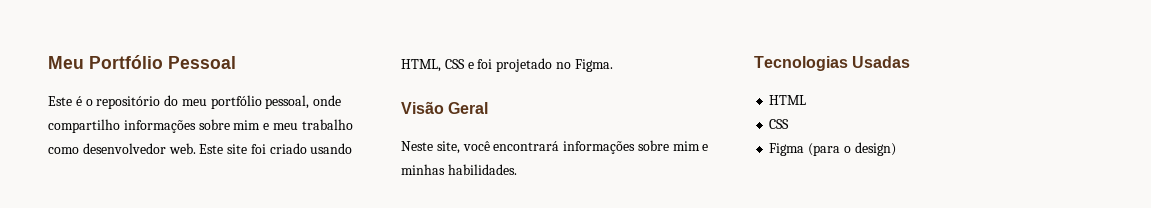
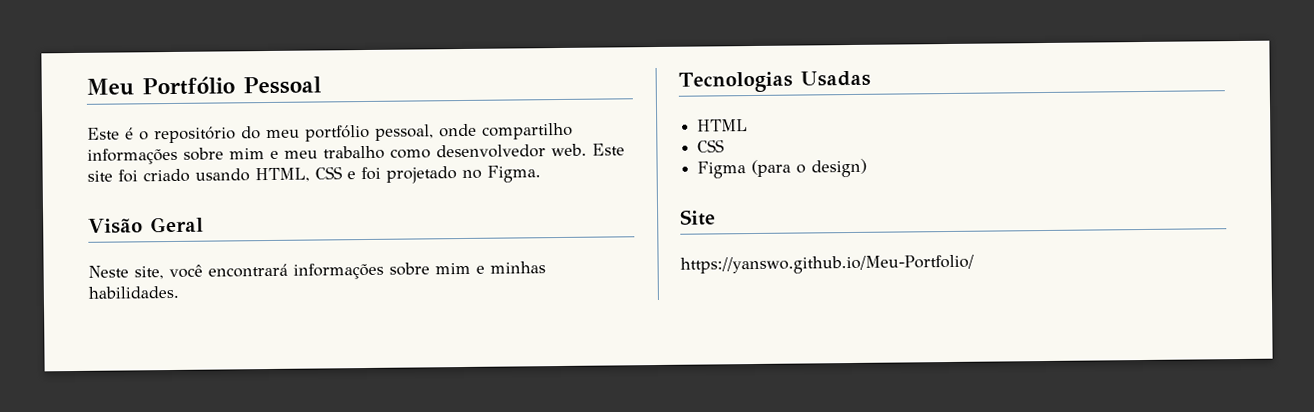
(896, 149) none -> [680,209,716,226] [680,254,974,275] // Site // https://yanswo.github.io/Meu-Portfolio/

